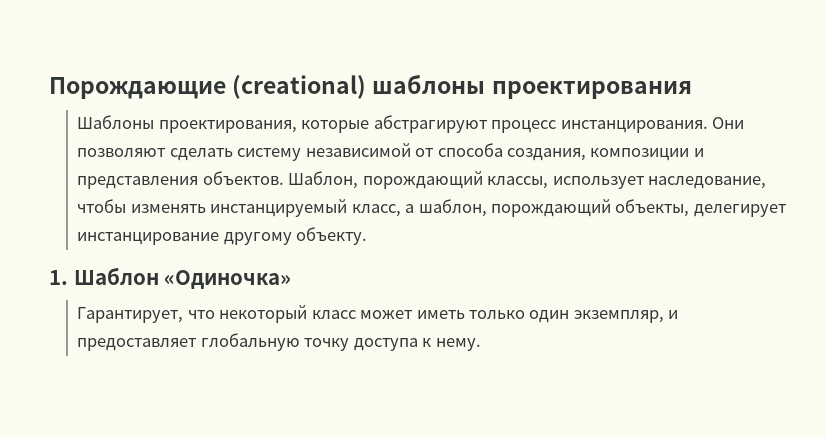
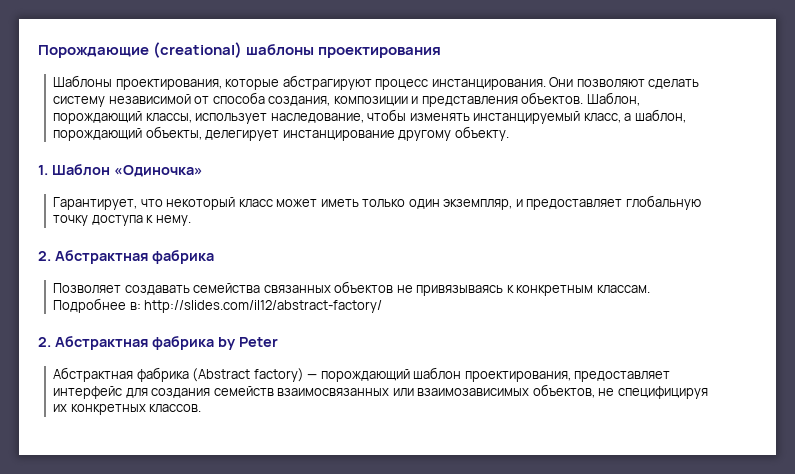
(481, 344) none -> [38,250,214,264] [53,281,650,296] [53,298,383,313] [38,336,278,350] [53,367,671,382] [53,384,708,399] [53,404,202,415] // 2. Абстрактная фабрика // Позволяет создавать семейства связанных объектов не привязываясь к конкретным классам. Подробнее в: http://slides.com/il12/abstract-factory/ // 2. Абстрактная фабрика by Peter // Абстрактная фабрика (Abstract factory) — порождающий шаблон проектирования, предоставляет интерфейс для создания семейств взаимосвязанных или взаимозависимых объектов, не специфицируя их конкретных классов.

